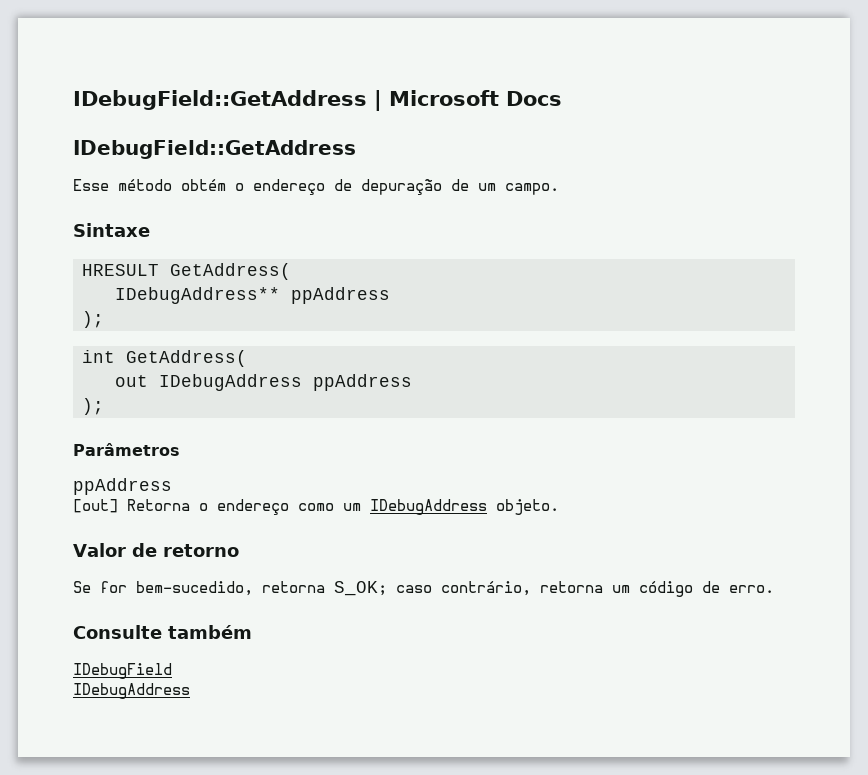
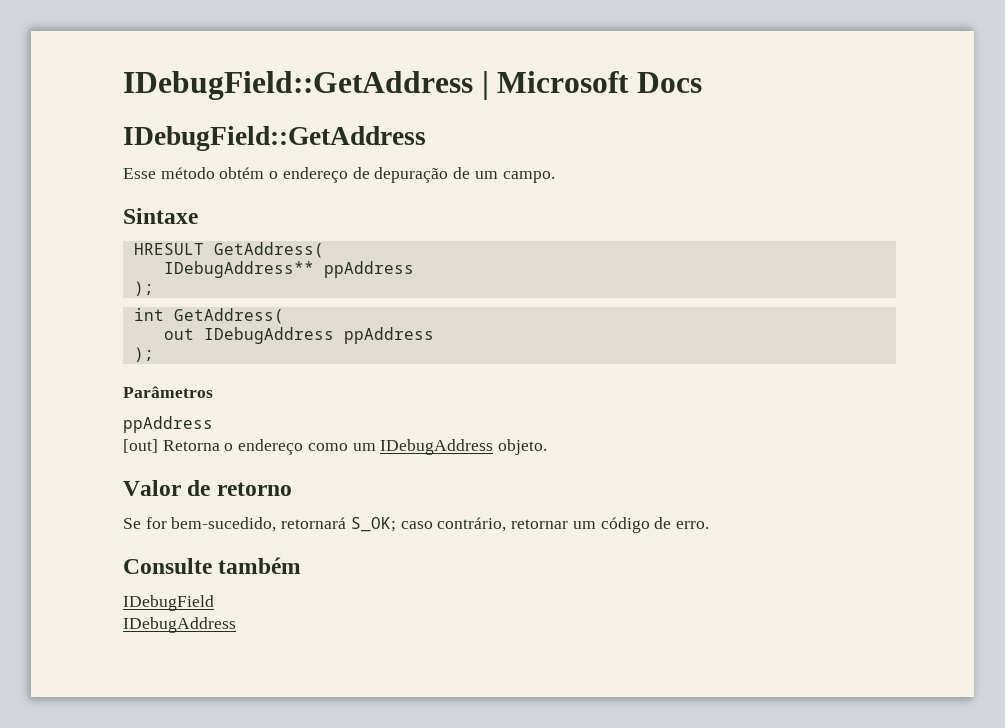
[262,581,325,593] retorna -> [281,517,347,529] retornará
[540,581,603,593] retorna -> [511,519,569,529] retornar

